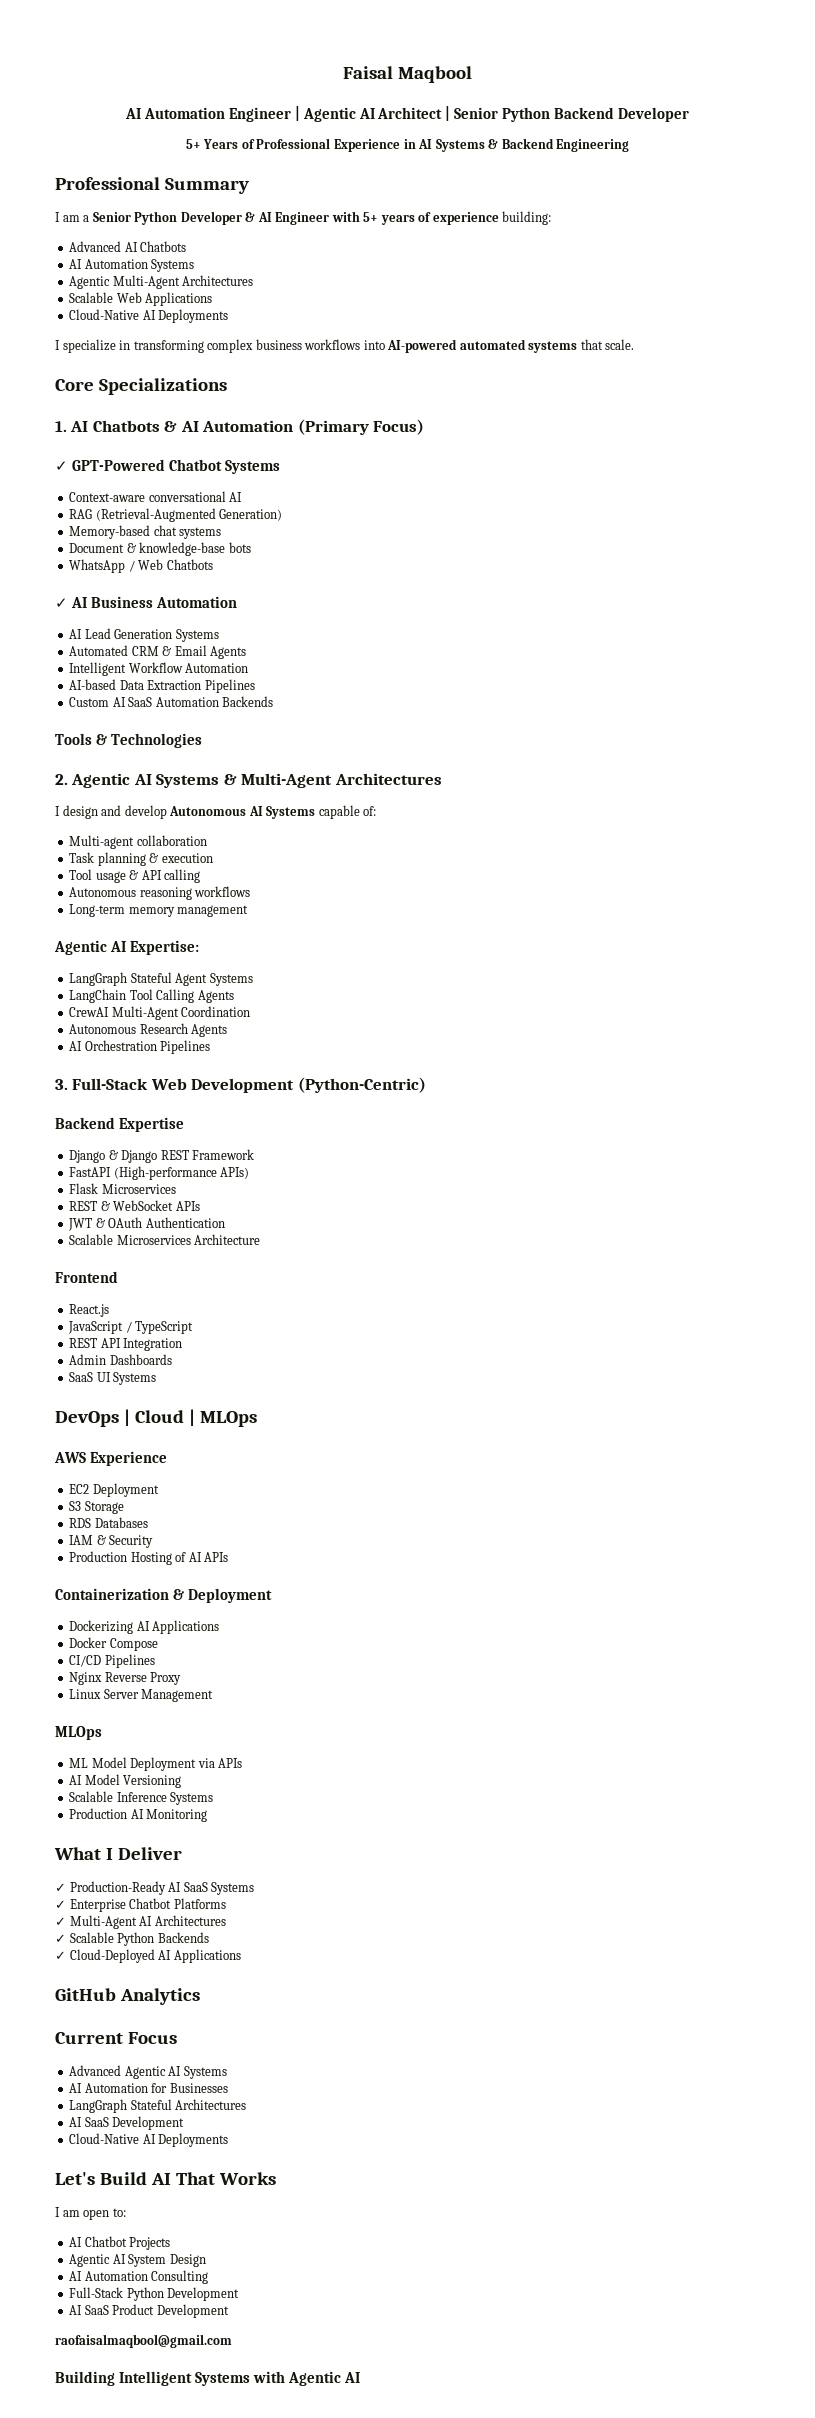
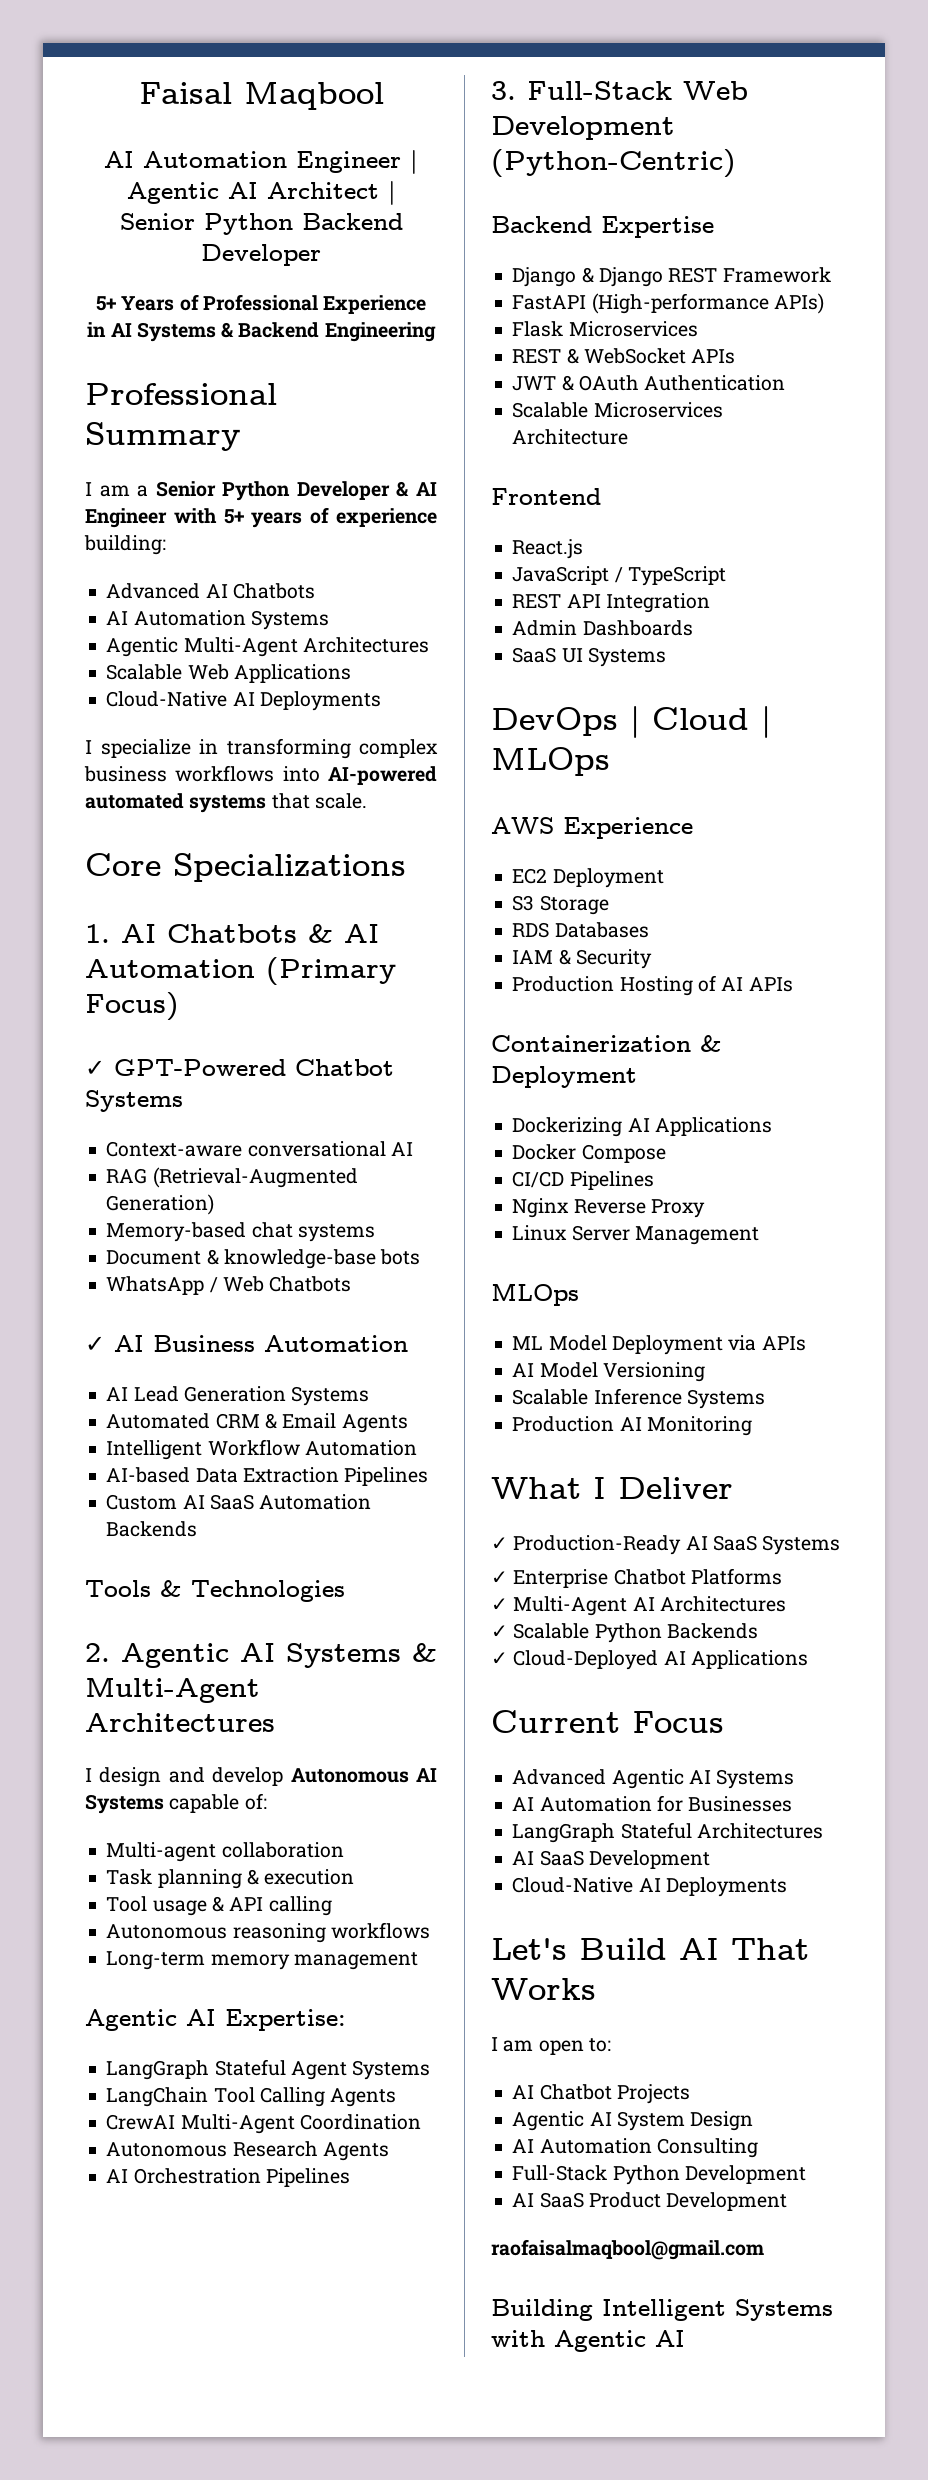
[55,1988,200,2005] // GitHub Analytics -> (808, 1659) none

